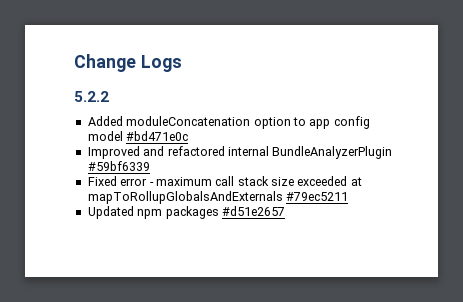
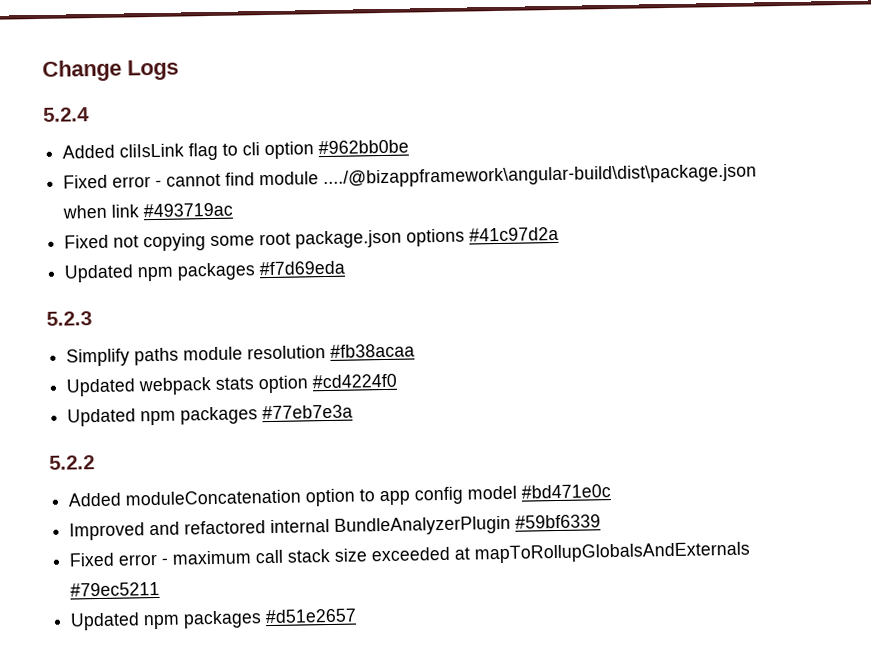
(182, 63) none -> [43,107,90,122] [62,139,410,161] [63,163,758,189] [62,202,234,219] [64,226,560,252] [64,260,346,283] [46,311,92,326] [66,343,416,367] [66,373,398,397] [67,404,354,427] // 5.2.4 // Added cliIsLink flag to cli option #962bb0be // Fixed error - cannot find module ..../@bizappframework\angular-build\dist\package.json when link #493719ac // Fixed not copying some root package.json options #41c97d2a // Updated npm packages #f7d69eda // 5.2.3 // Simplify paths module resolution #fb38acaa // Updated webpack stats option #cd4224f0 // Updated npm packages #77eb7e3a

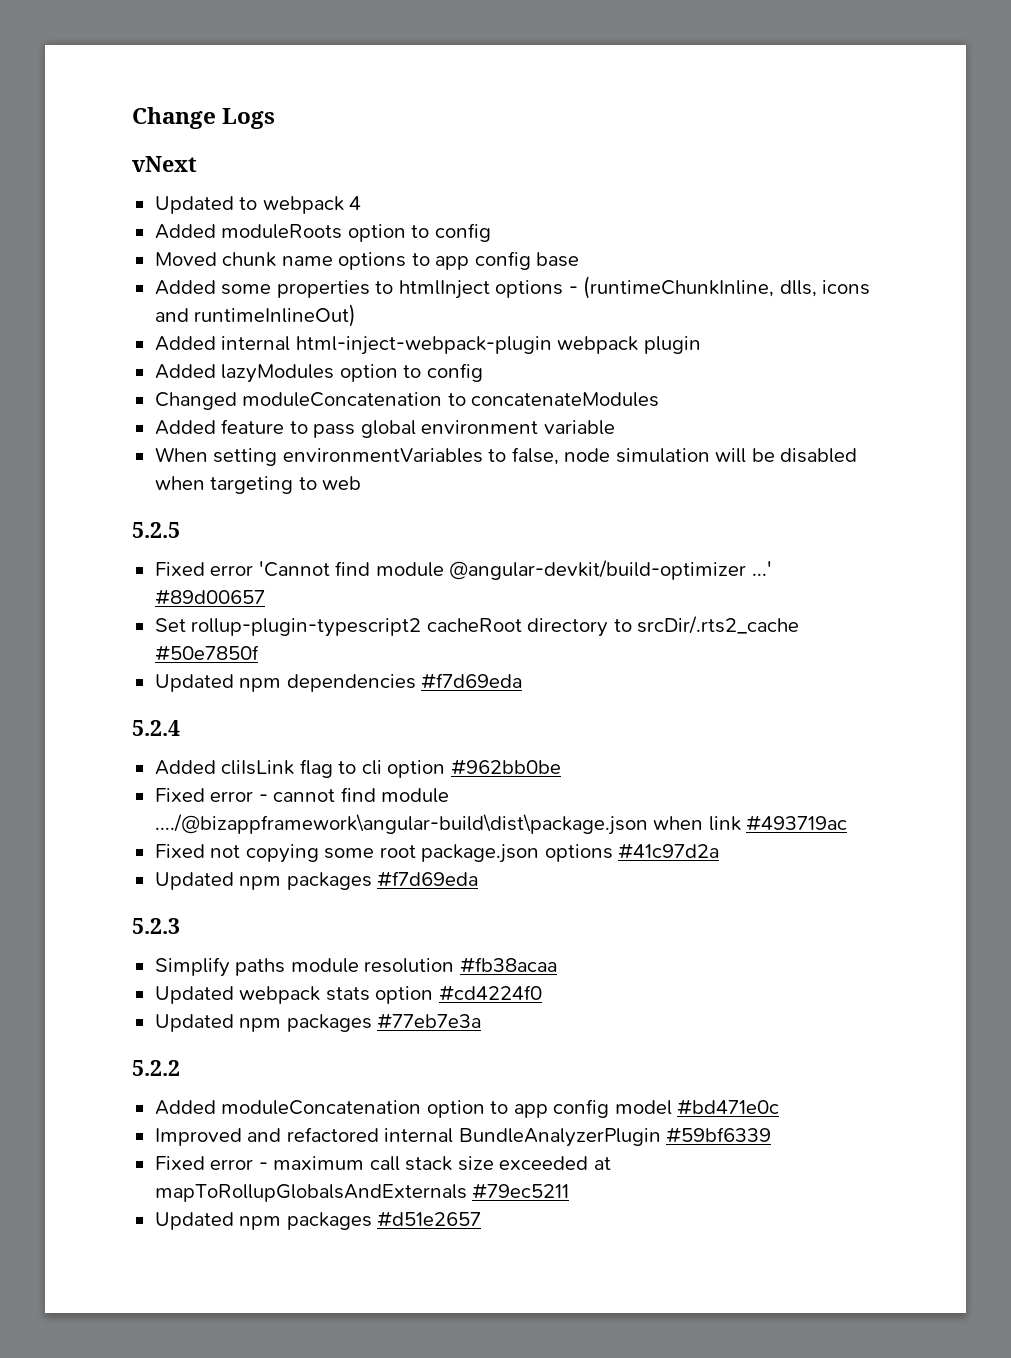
(179, 70) none -> [132,156,197,172] [154,196,362,214] [154,223,491,242] [154,251,580,270] [154,276,871,299] [154,304,357,327] [154,336,701,355] [154,363,483,383] [154,392,660,410] [154,419,615,438] [154,447,858,466] [154,476,362,494] [132,522,180,538] [154,560,772,580] [154,589,265,605] [154,616,800,637] [154,645,259,661] [154,673,523,692] // vNext // Updated to webpack 4 // Added moduleRoots option to config // Moved chunk name options to app config base // Added some properties to htmlInject options - (runtimeChunkInline, dlls, icons and runtimeInlineOut) // Added internal html-inject-webpack-plugin webpack plugin // Added lazyModules option to config // Changed moduleConcatenation to concatenateModules // Added feature to pass global environment variable // When setting environmentVariables to false, node simulation will be disabled when targeting to web // 5.2.5 // Fixed error 'Cannot find module @angular-devkit/build-optimizer ...' #89d00657 // Set rollup-plugin-typescript2 cacheRoot directory to srcDir/.rts2_cache #50e7850f // Updated npm dependencies #f7d69eda

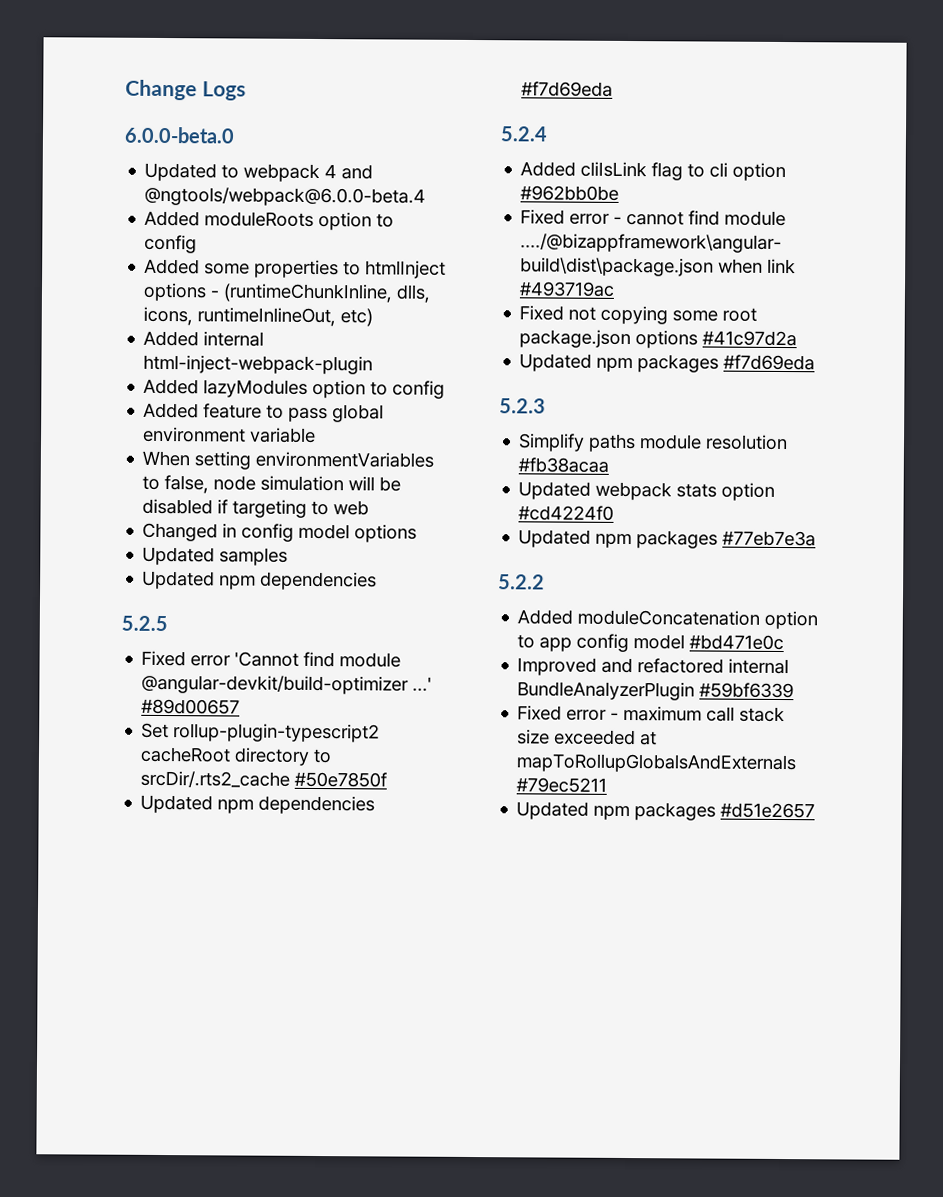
[132,156,197,172] vNext -> [124,126,235,144] 6.0.0-beta.0
(362, 203) none -> [341,164,374,180] [144,186,427,207] and @ngtools/webpack@6.0.0-beta.4
[154,251,580,270] // Moved chunk name options to app config base -> (198, 244) none
[822,280,871,295] [154,304,357,327] icons and runtimeInlineOut) -> [143,306,374,327] icons, runtimeInlineOut, etc)
[557,336,701,354] webpack plugin -> (374, 364) none
[154,392,660,410] // Changed moduleConcatenation to concatenateModules -> (446, 389) none
[154,476,205,490] when -> [217,499,229,514] if
(362, 483) none -> [142,522,418,543] [142,546,289,566] [142,570,378,591] // Changed in config model options // Updated samples // Updated npm dependencies

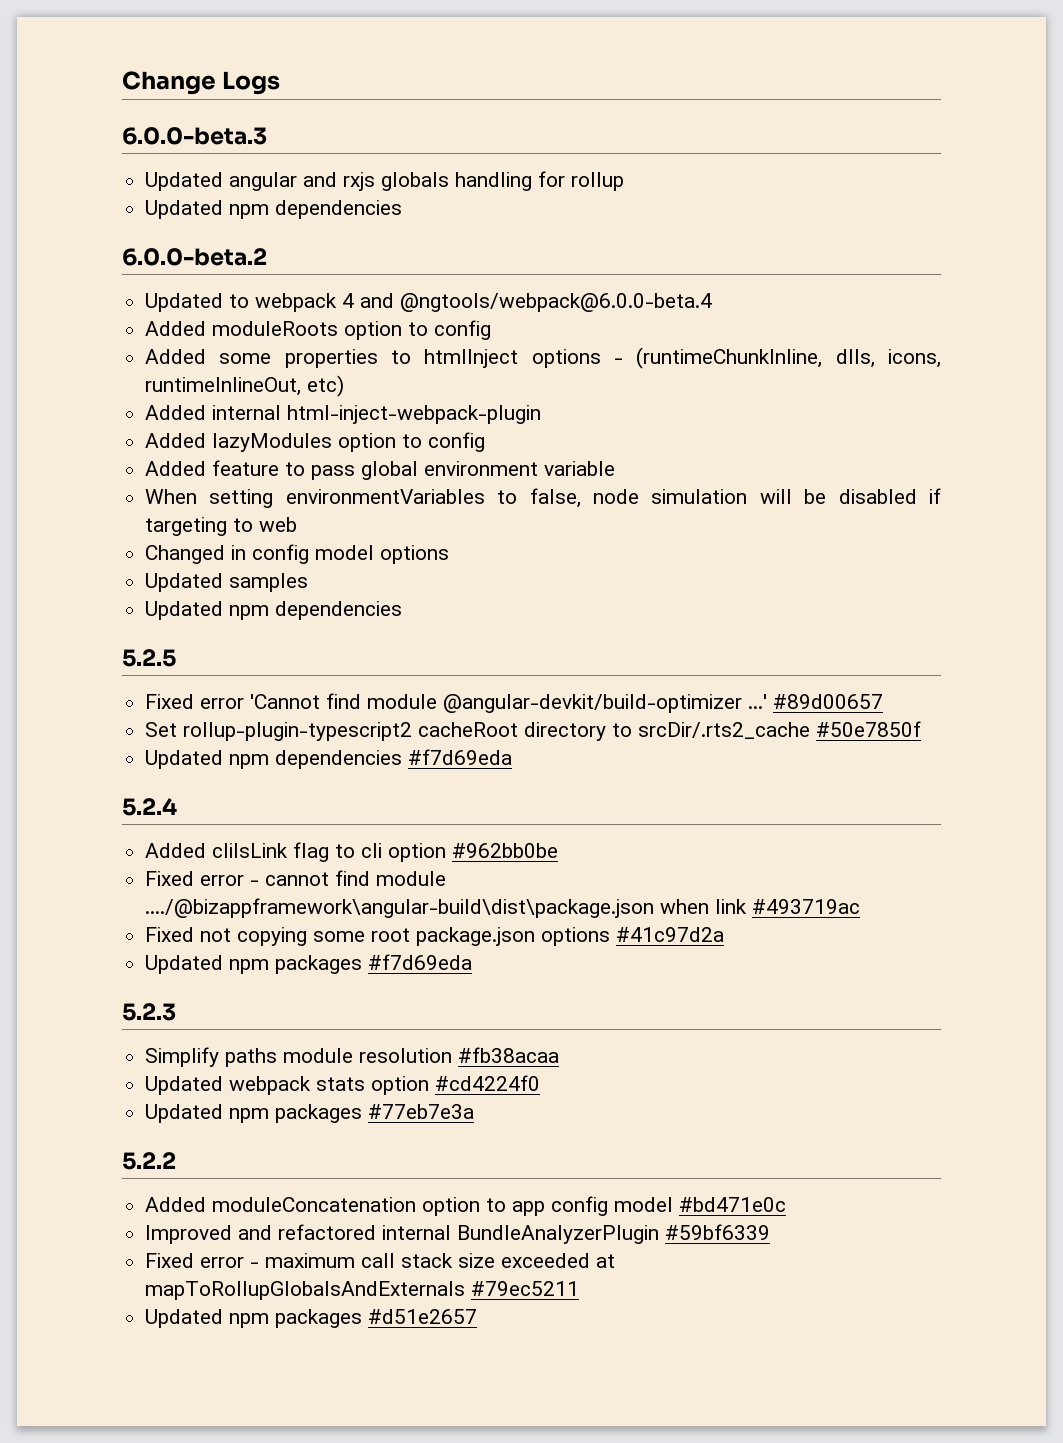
[124,126,235,144] 6.0.0-beta.0 -> [122,127,267,145] [145,171,625,191] [145,200,403,219] [122,248,267,266] 6.0.0-beta.3 // Updated angular and rxjs globals handling for rollup // Updated npm dependencies // 6.0.0-beta.2

